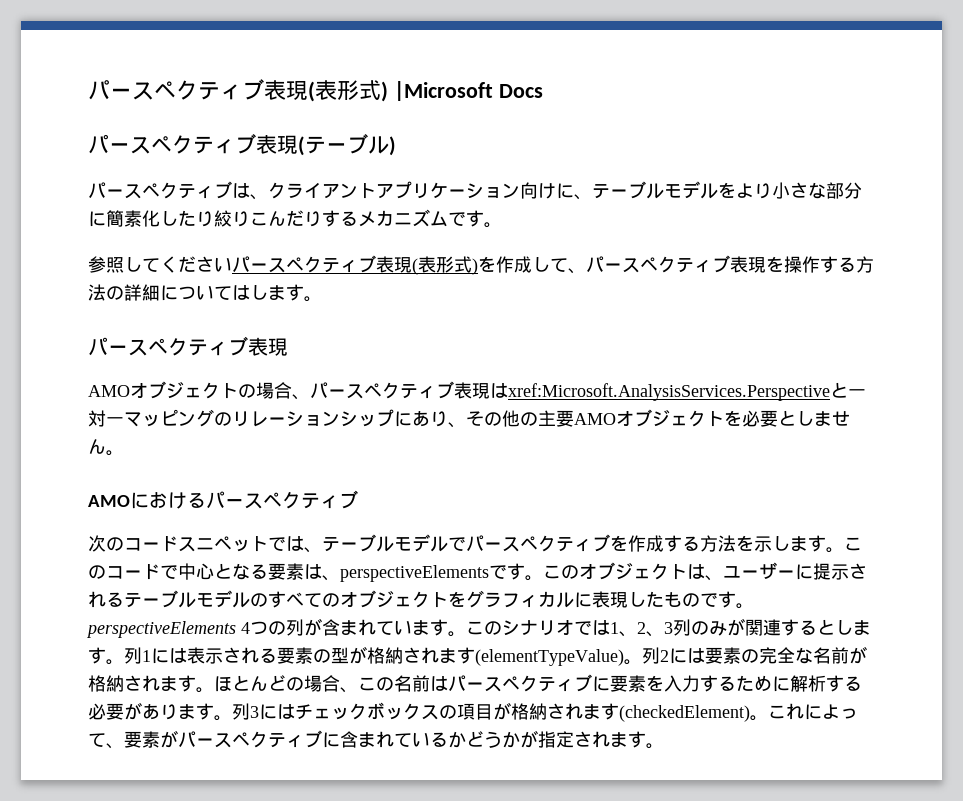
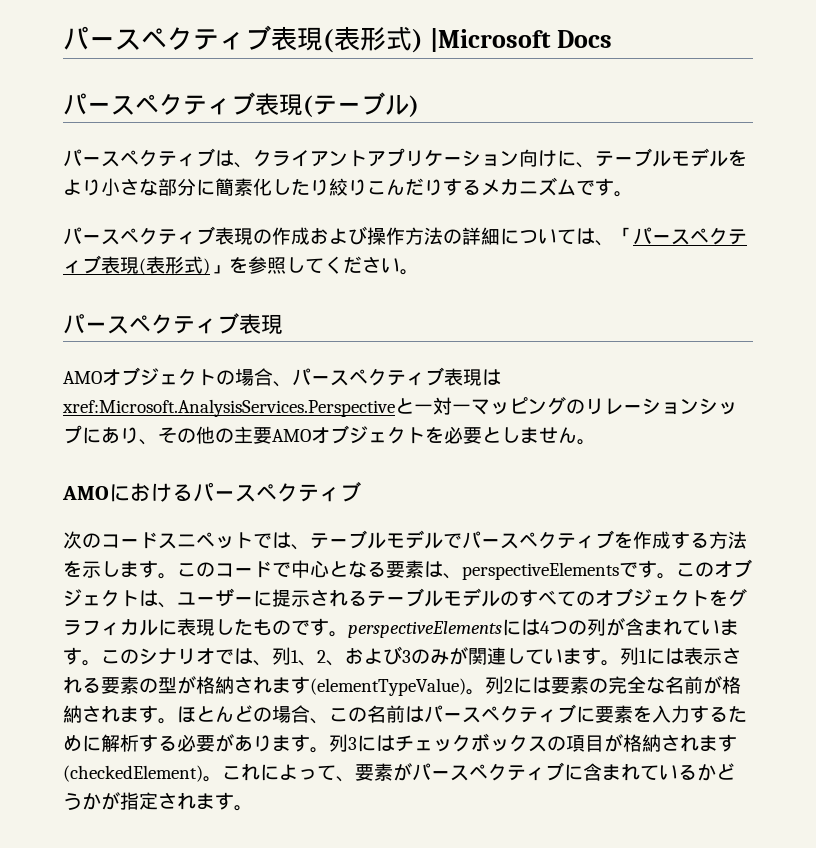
[88,255,874,275] [88,284,304,301] 参照してくださいパースペクティブ表現(表形式)を作成して、パースペクティブ表現を操作する方法の詳細についてはします -> [63,226,747,246] [63,255,400,275] パースペクティブ表現の作成および操作方法の詳細については、「パースペクティブ表現(表形式)」を参照してください
(236, 629) none -> [502,619,540,636] には
(610, 627) none -> [253,647,291,666] 、列
[664,619,691,636] 3列 -> [345,646,411,665] および3
[781,619,853,636] するとし -> [506,648,563,664] してい

